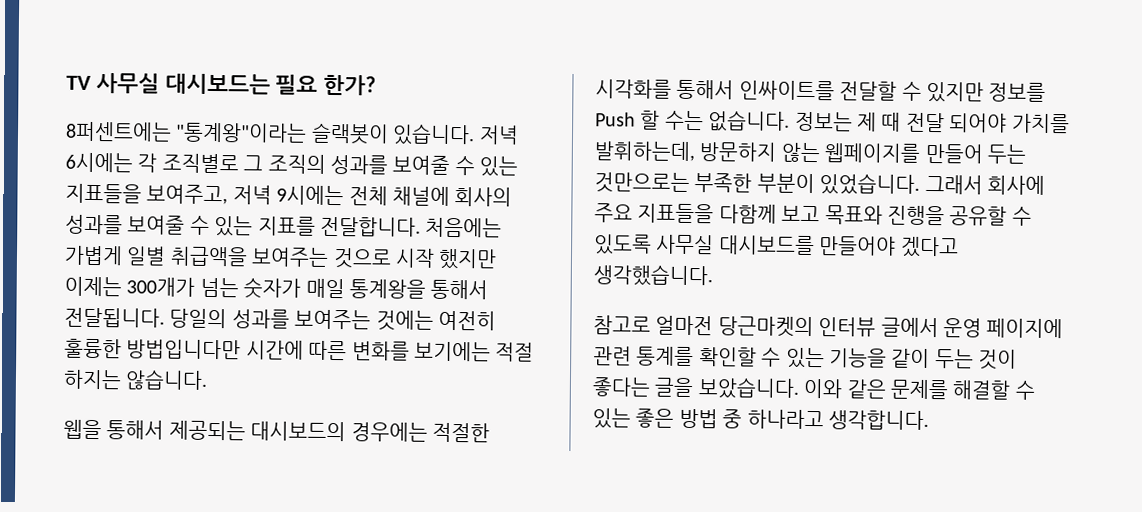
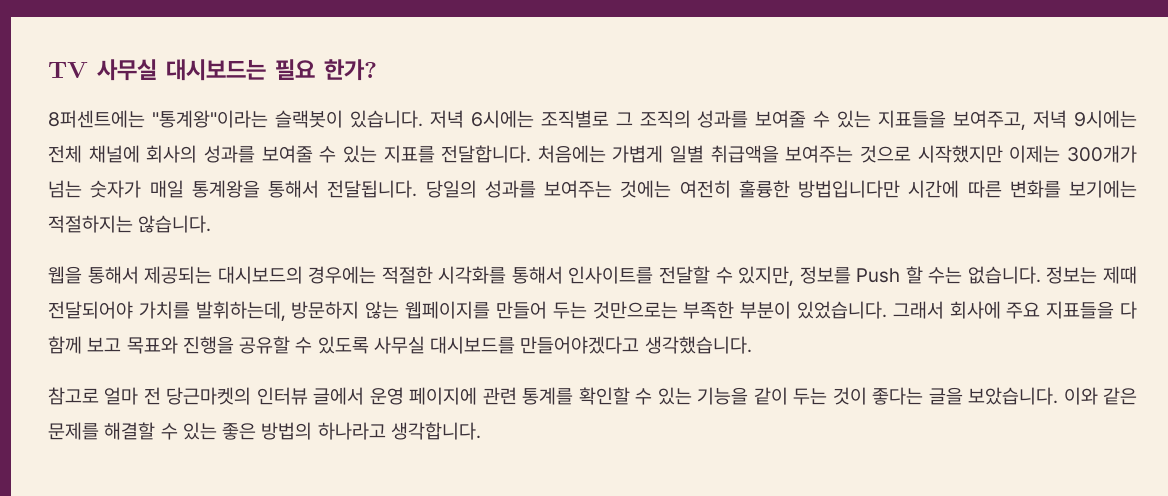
[137,153,158,173] 각 -> (534, 119) none
[395,248,498,270] 시작 했지만 -> [917,145,1003,163] 시작했지만
[495,342,535,362] [63,369,122,390] 적절 하지는 -> [48,215,133,233] 적절하지는
[738,80,835,101] 인싸이트를 -> [568,266,654,284] 인사이트를
[926,81,984,103] 있지만 -> [738,266,795,286] 있지만,
[857,112,1008,133] 제 때 전달 되어야 -> [1103,266,1137,284] [48,301,133,319] 제때 전달되어야
[718,204,777,224] 다함께 -> [1120,301,1137,319] [48,336,82,354] 다 함께
[819,236,959,258] 만들어야 겠다고 -> [520,336,640,354] 만들어야겠다고
[655,315,714,336] 얼마전 -> [104,387,161,405] 얼마 전
[678,408,743,429] 방법 중 -> [261,422,313,440] 방법의

